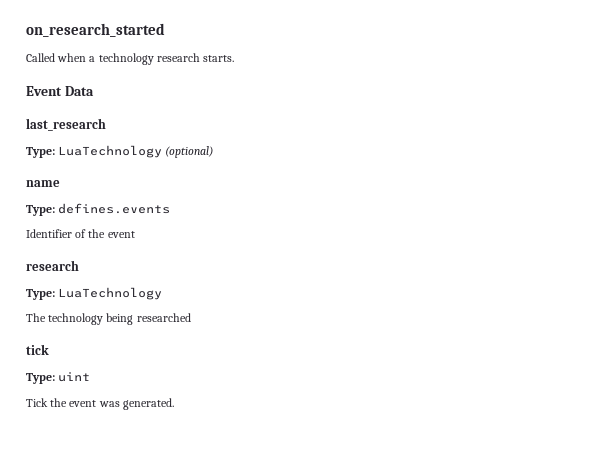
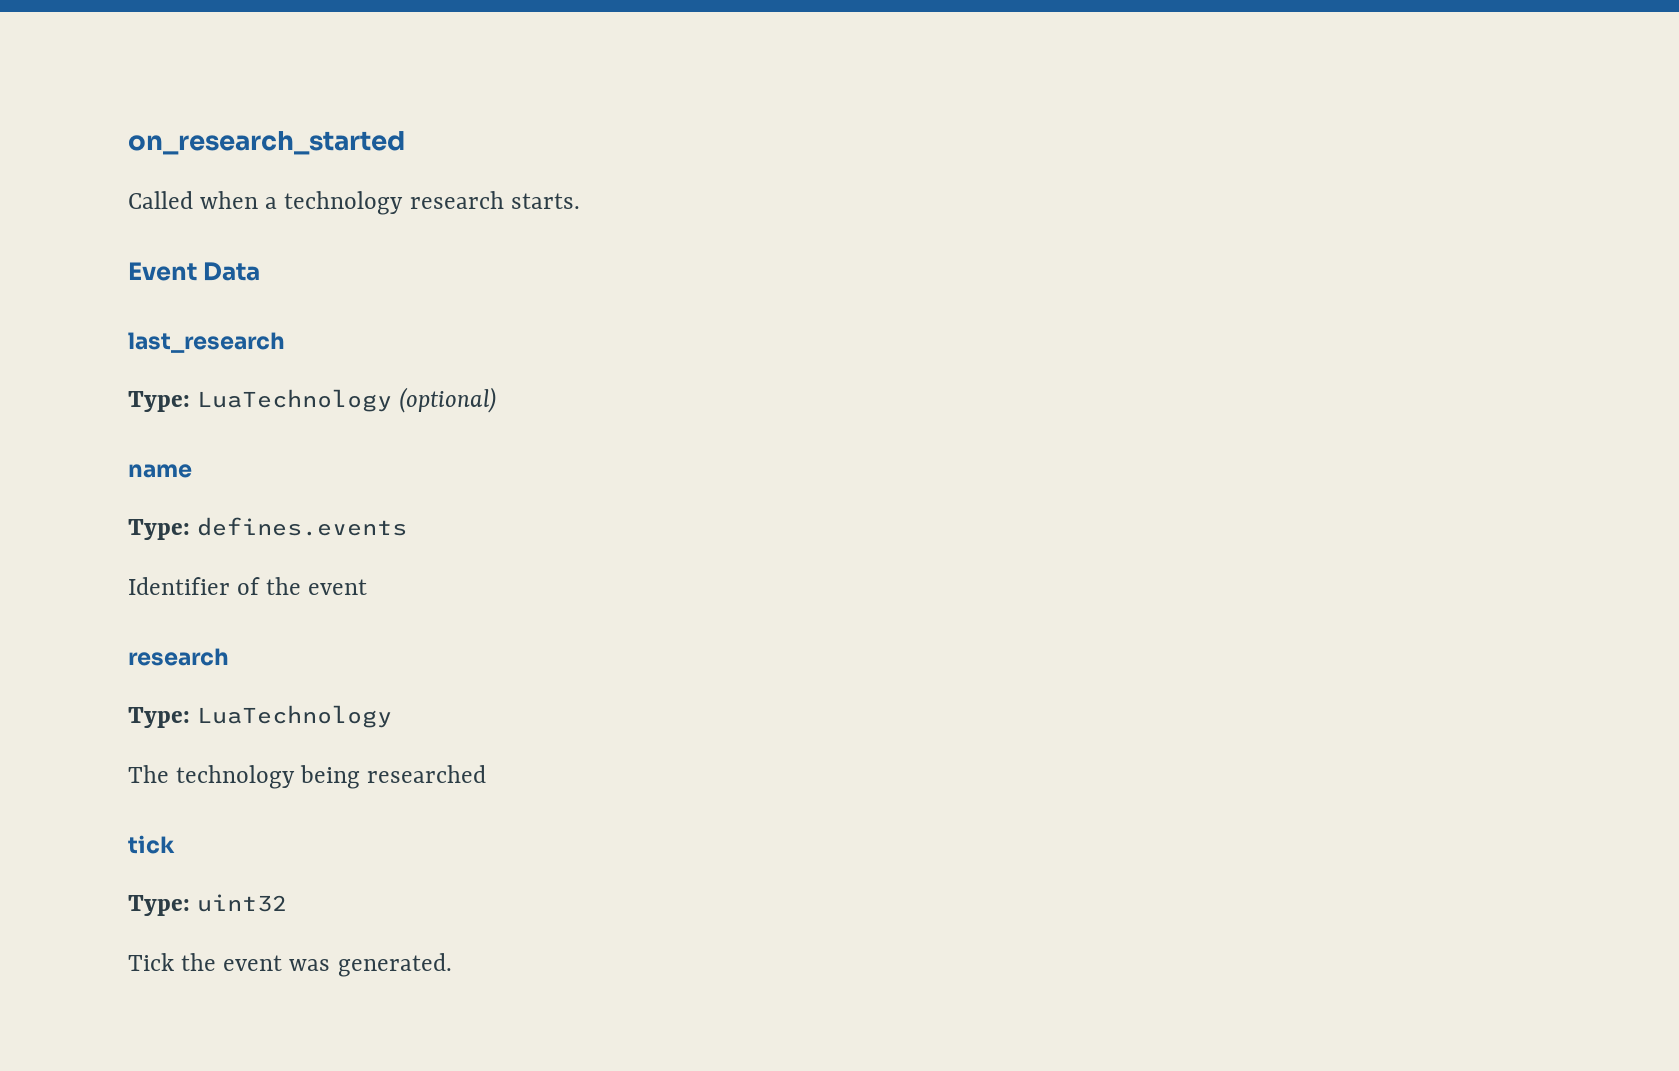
[58,372,91,382] uint -> [197,894,288,912] uint32

